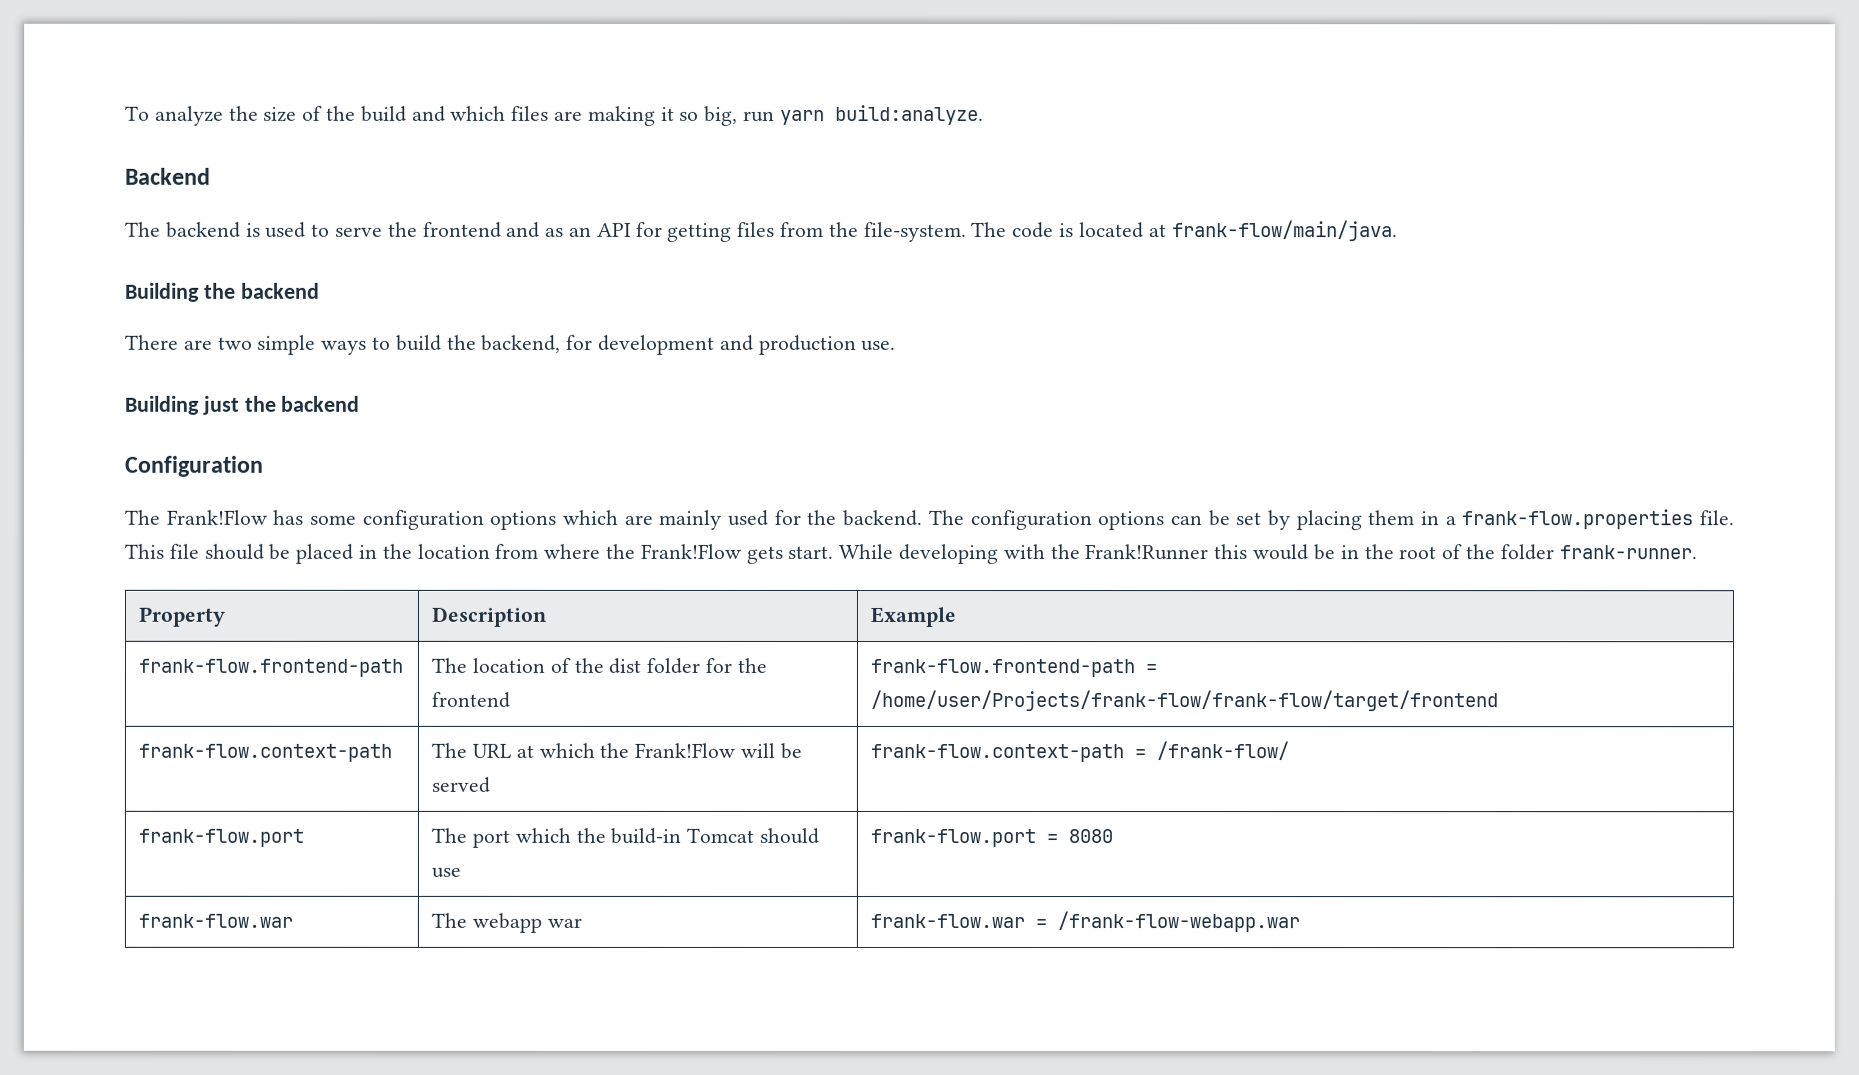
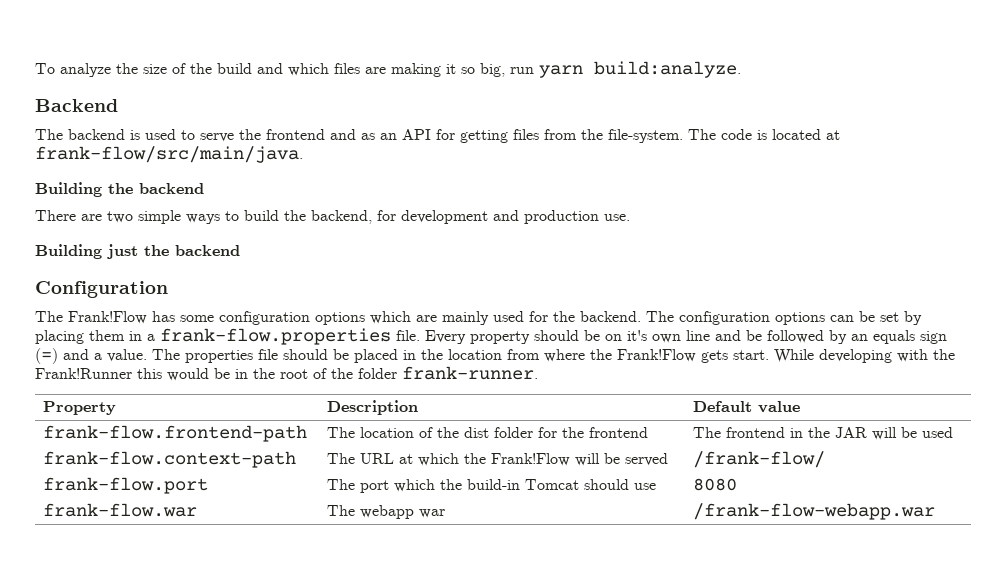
[1171,220,1398,242] frank-flow/main/java. -> [35,146,303,163] frank-flow/src/main/java.
[124,543,164,559] This -> [425,330,947,344] [35,348,253,364] Every property should be on it's own line and be followed by an equals sign (=) and a value. The properties
[870,606,957,628] Example -> [693,401,801,413] Default value
[870,658,1158,678] [870,689,1499,712] frank-flow.frontend-path = /home/user/Projects/frank-flow/frank-flow/target/frontend -> [693,427,954,440] The frontend in the JAR will be used
[870,743,1147,763] frank-flow.context-path = -> (669, 459) none
[870,828,1059,848] frank-flow.port = -> (657, 486) none
[870,913,1048,929] frank-flow.war = -> (446, 513) none

